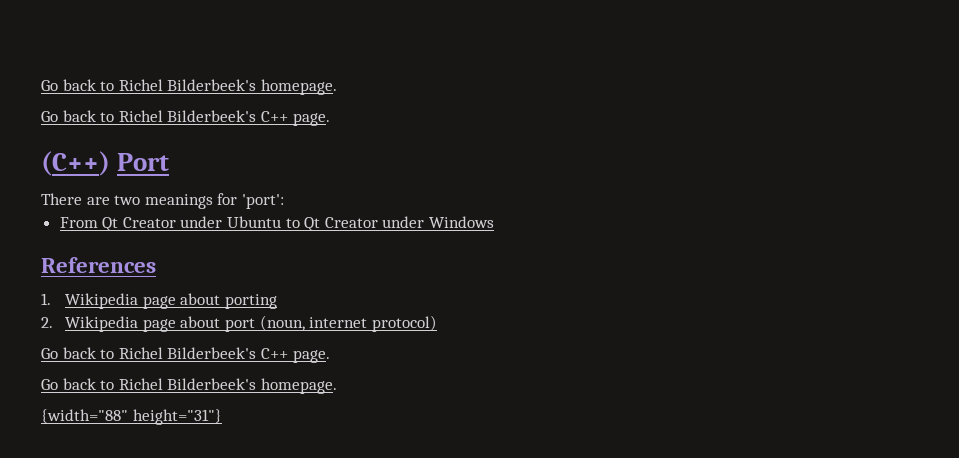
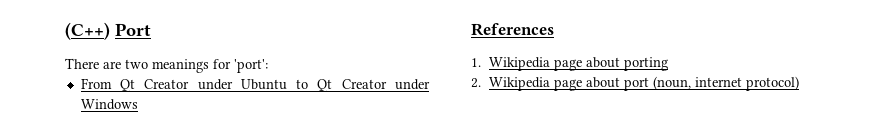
[41,79,337,95] [41,110,330,126] Go back to Richel Bilderbeek's homepage. // Go back to Richel Bilderbeek's C++ page. // -> (65, 31) none
[41,347,330,363] [41,378,337,394] [41,409,222,425] // Go back to Richel Bilderbeek's C++ page. // Go back to Richel Bilderbeek's homepage. // {width="88" height="31"} -> (799, 83) none

